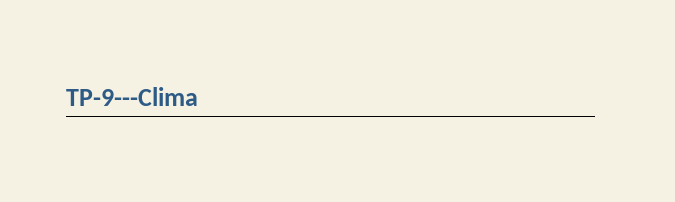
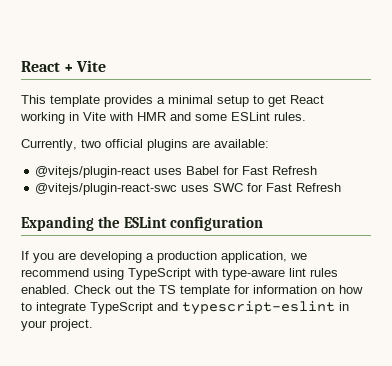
[66,87,198,106] TP-9---Clima -> [21,60,107,72] [21,95,324,107] [20,112,306,124] [21,139,269,151] [35,166,318,178] [35,183,342,195] [21,216,263,231] [21,251,307,263] [21,268,338,280] [21,285,363,297] [21,301,349,315] [21,319,93,331] React + Vite // This template provides a minimal setup to get React working in Vite with HMR and some ESLint rules. // Currently, two official plugins are available: // @vitejs/plugin-react uses Babel for Fast Refresh // @vitejs/plugin-react-swc uses SWC for Fast Refresh // Expanding the ESLint configuration // If you are developing a production application, we recommend using TypeScript with type-aware lint rules enabled. Check out the TS template for information on how to integrate TypeScript and typescript-eslint in your project.

